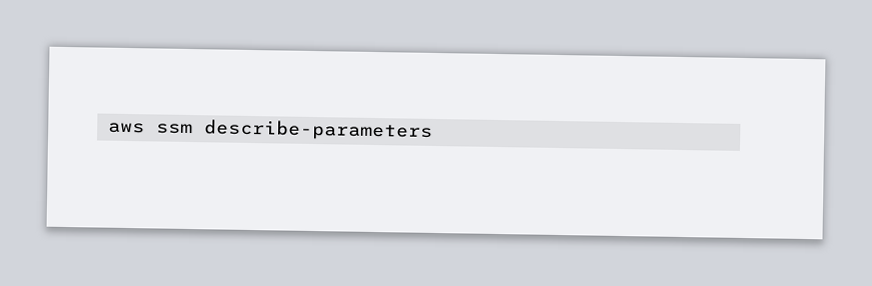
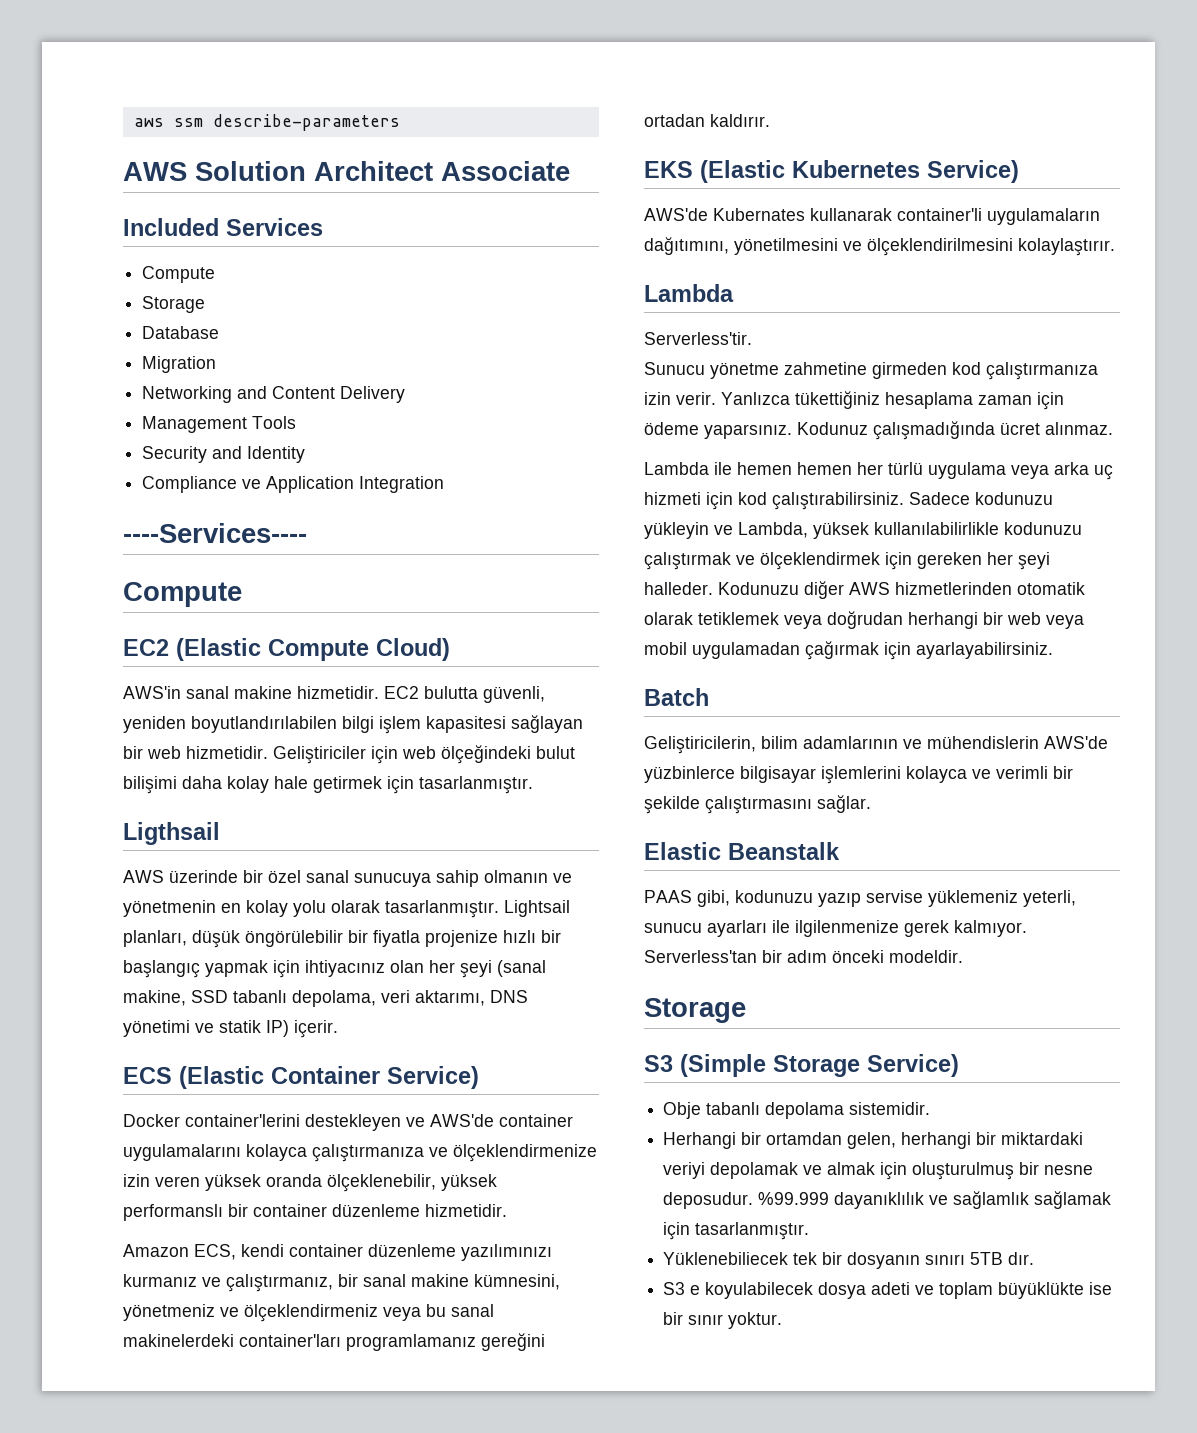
(434, 130) none -> [123,161,570,181] [123,218,323,236] [142,266,216,283] [142,296,206,313] [142,326,220,339] [142,356,217,373] [142,386,406,403] [142,416,297,433] [142,446,306,463] [142,476,445,493] [123,523,307,543] [123,582,242,607] [123,638,450,661] [123,686,545,703] [123,715,583,734] [123,745,575,764] [123,776,533,794] [123,822,220,845] [123,870,572,887] [123,900,570,918] [123,930,561,948] [123,960,546,978] [123,990,528,1007] [123,1020,338,1038] [123,1066,479,1089] [123,1114,573,1131] [123,1144,597,1162] [123,1174,497,1192] [123,1204,507,1221] [123,1244,552,1261] [123,1274,560,1292] [123,1304,494,1322] [123,1333,545,1351] [644,114,770,127] [644,160,1019,183] [644,208,1100,225] [644,237,1115,256] [644,284,734,302] [644,332,752,345] [644,362,1098,380] [644,391,1064,410] [644,421,1113,440] [644,462,1113,480] [644,492,1053,510] [644,522,1082,539] [644,552,1050,570] [644,581,1085,599] [644,611,1084,629] [644,641,1053,660] [644,688,709,706] [644,736,1108,754] [644,766,1073,784] [644,795,871,814] [644,842,840,860] [644,890,1076,907] [644,920,1027,937] [644,950,963,963] [644,998,746,1023] [644,1054,959,1077] [663,1102,931,1119] [663,1132,1084,1149] [663,1162,1094,1180] [663,1191,1112,1209] [663,1222,810,1240] [663,1252,1035,1269] [663,1282,1113,1299] [663,1312,783,1329] // AWS Solution Architect Associate // Included Services // Compute // Storage // Database // Migration // Networking and Content Delivery // Management Tools // Security and Identity // Compliance ve Application Integration // ----Services---- // Compute // EC2 (Elastic Compute Cloud) // AWS'in sanal makine hizmetidir. EC2 bulutta güvenli, yeniden boyutlandırılabilen bilgi işlem kapasitesi sağlayan bir web hizmetidir. Geliştiriciler için web ölçeğindeki bulut bilişimi daha kolay hale getirmek için tasarlanmıştır. // Ligthsail // AWS üzerinde bir özel sanal sunucuya sahip olmanın ve yönetmenin en kolay yolu olarak tasarlanmıştır. Lightsail planları, düşük öngörülebilir bir fiyatla projenize hızlı bir başlangıç yapmak için ihtiyacınız olan her şeyi (sanal makine, SSD tabanlı depolama, veri aktarımı, DNS yönetimi ve statik IP) içerir. // ECS (Elastic Container Service) // Docker container'lerini destekleyen ve AWS'de container uygulamalarını kolayca çalıştırmanıza ve ölçeklendirmenize izin veren yüksek oranda ölçeklenebilir, yüksek performanslı bir container düzenleme hizmetidir. // Amazon ECS, kendi container düzenleme yazılımınızı kurmanız ve çalıştırmanız, bir sanal makine kümnesini, yönetmeniz ve ölçeklendirmeniz veya bu sanal makinelerdeki container'ları programlamanız gereğini ortadan kaldırır. // EKS (Elastic Kubernetes Service) // AWS'de Kubernates kullanarak container'li uygulamaların dağıtımını, yönetilmesini ve ölçeklendirilmesini kolaylaştırır. // Lambda // Serverless'tir. // Sunucu yönetme zahmetine girmeden kod çalıştırmanıza izin verir. Yanlızca tükettiğiniz hesaplama zaman için ödeme yaparsınız. Kodunuz çalışmadığında ücret alınmaz. // Lambda ile hemen hemen her türlü uygulama veya arka uç hizmeti için kod çalıştırabilirsiniz. Sadece kodunuzu yükleyin ve Lambda, yüksek kullanılabilirlikle kodunuzu çalıştırmak ve ölçeklendirmek için gereken her şeyi halleder. Kodunuzu diğer AWS hizmetlerinden otomatik olarak tetiklemek veya doğrudan herhangi bir web veya mobil uygulamadan çağırmak için ayarlayabilirsiniz. // Batch // Geliştiricilerin, bilim adamlarının ve mühendislerin AWS'de yüzbinlerce bilgisayar işlemlerini kolayca ve verimli bir şekilde çalıştırmasını sağlar. // Elastic Beanstalk // PAAS gibi, kodunuzu yazıp servise yüklemeniz yeterli, sunucu ayarları ile ilgilenmenize gerek kalmıyor. Serverless'tan bir adım önceki modeldir. // Storage // S3 (Simple Storage Service) // Obje tabanlı depolama sistemidir. // Herhangi bir ortamdan gelen, herhangi bir miktardaki veriyi depolamak ve almak için oluşturulmuş bir nesne deposudur. %99.999 dayanıklılık ve sağlamlık sağlamak için tasarlanmıştır. // Yüklenebiliecek tek bir dosyanın sınırı 5TB dır. // S3 e koyulabilecek dosya adeti ve toplam büyüklükte ise bir sınır yoktur.

